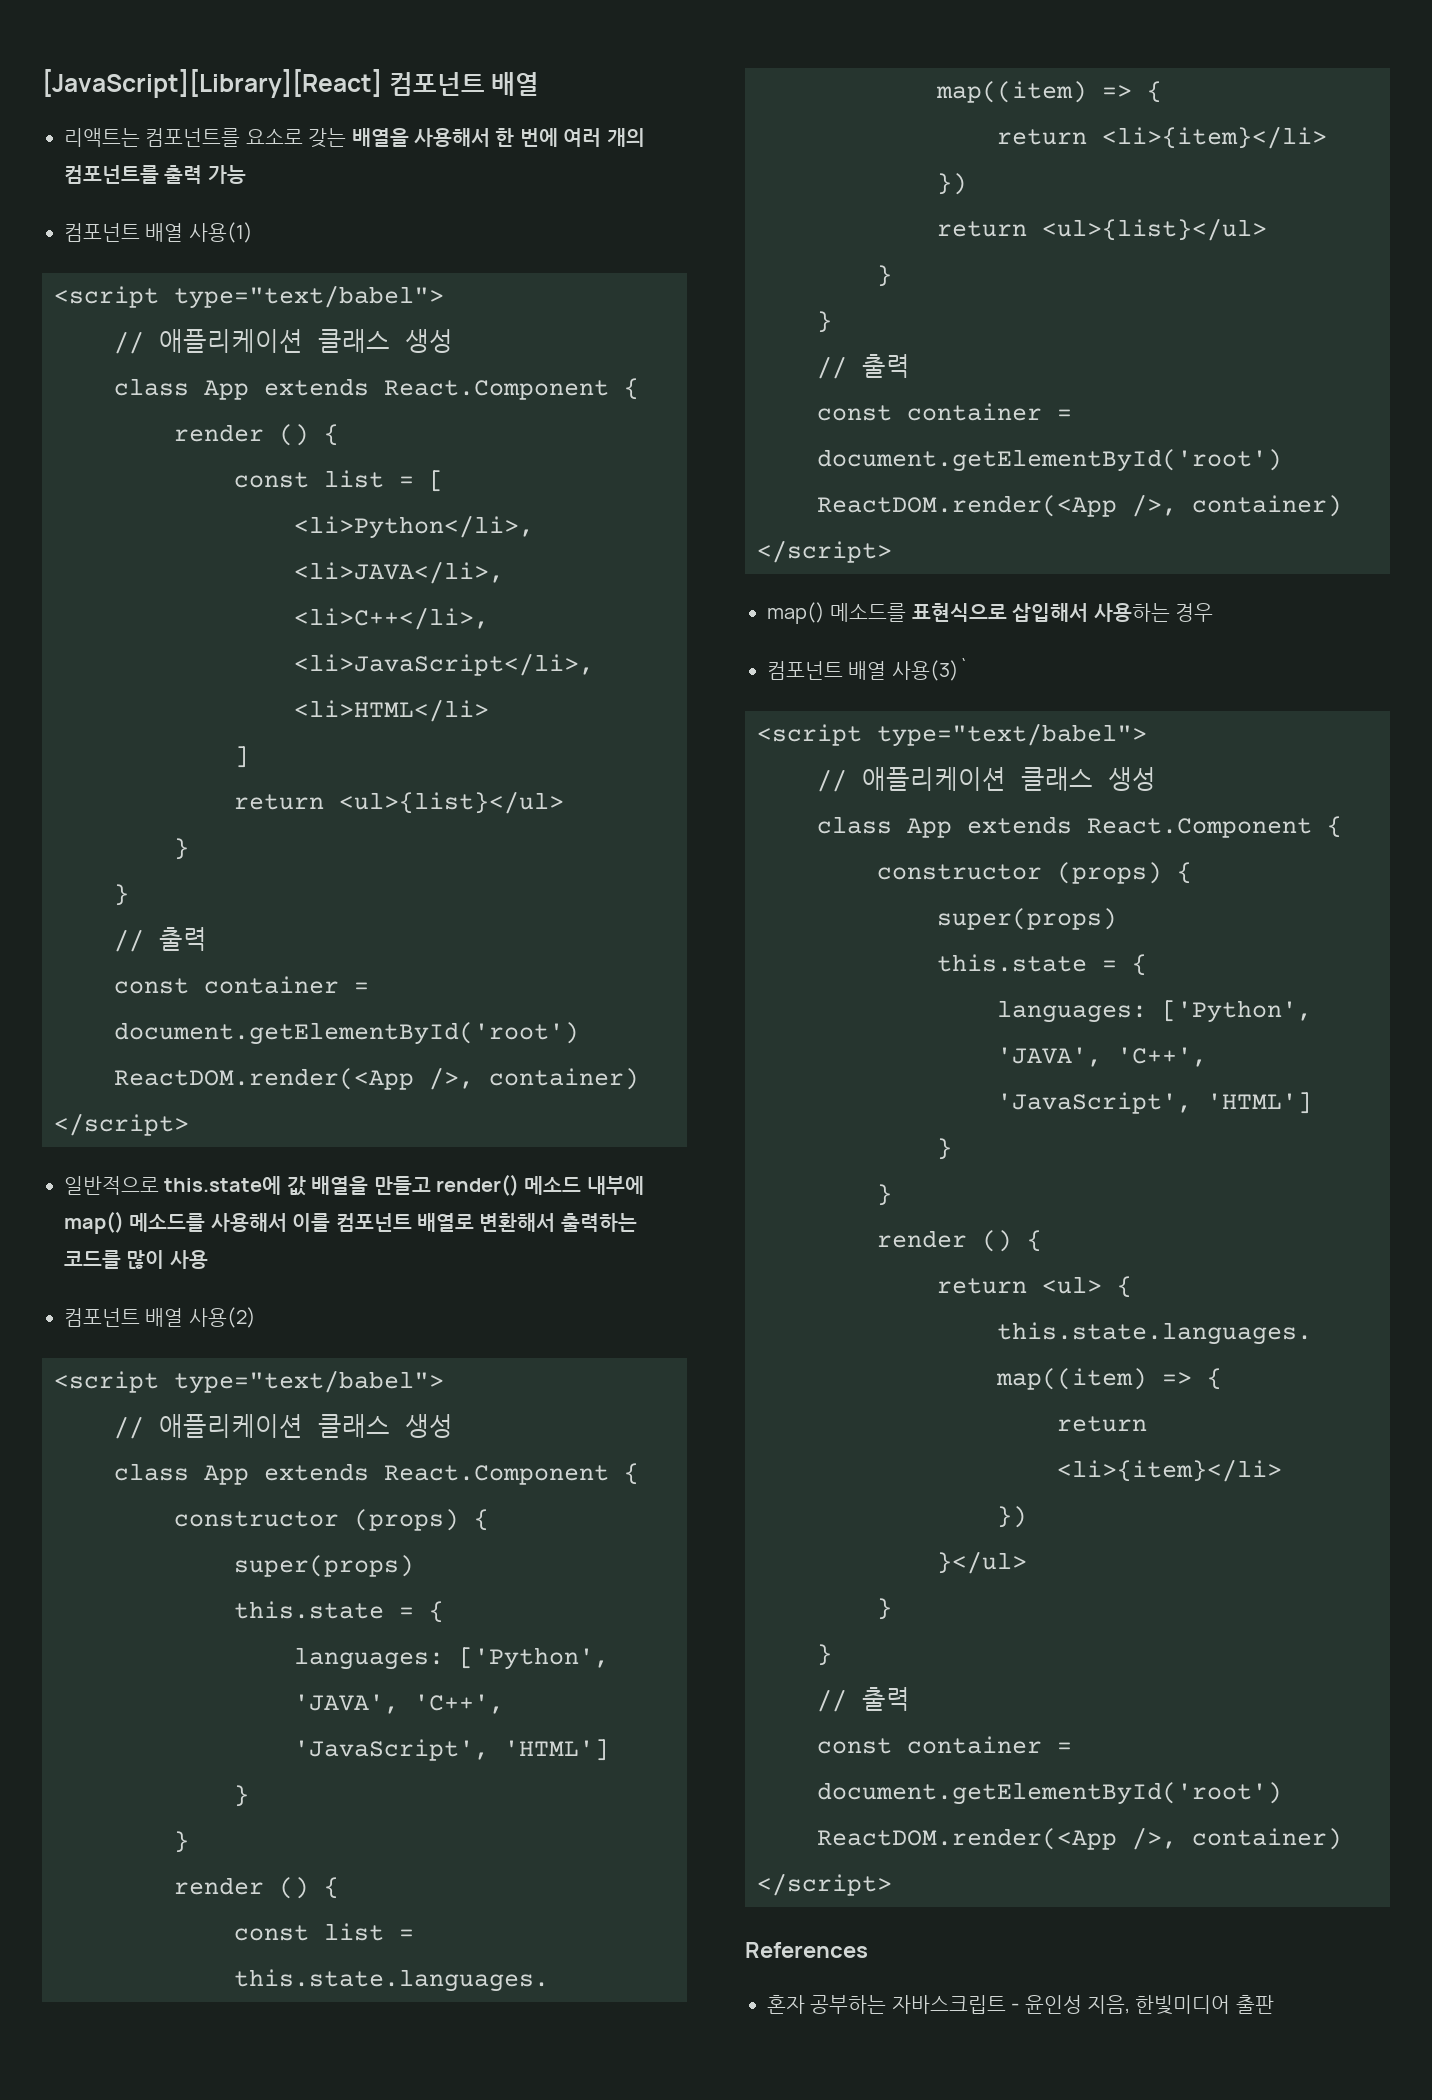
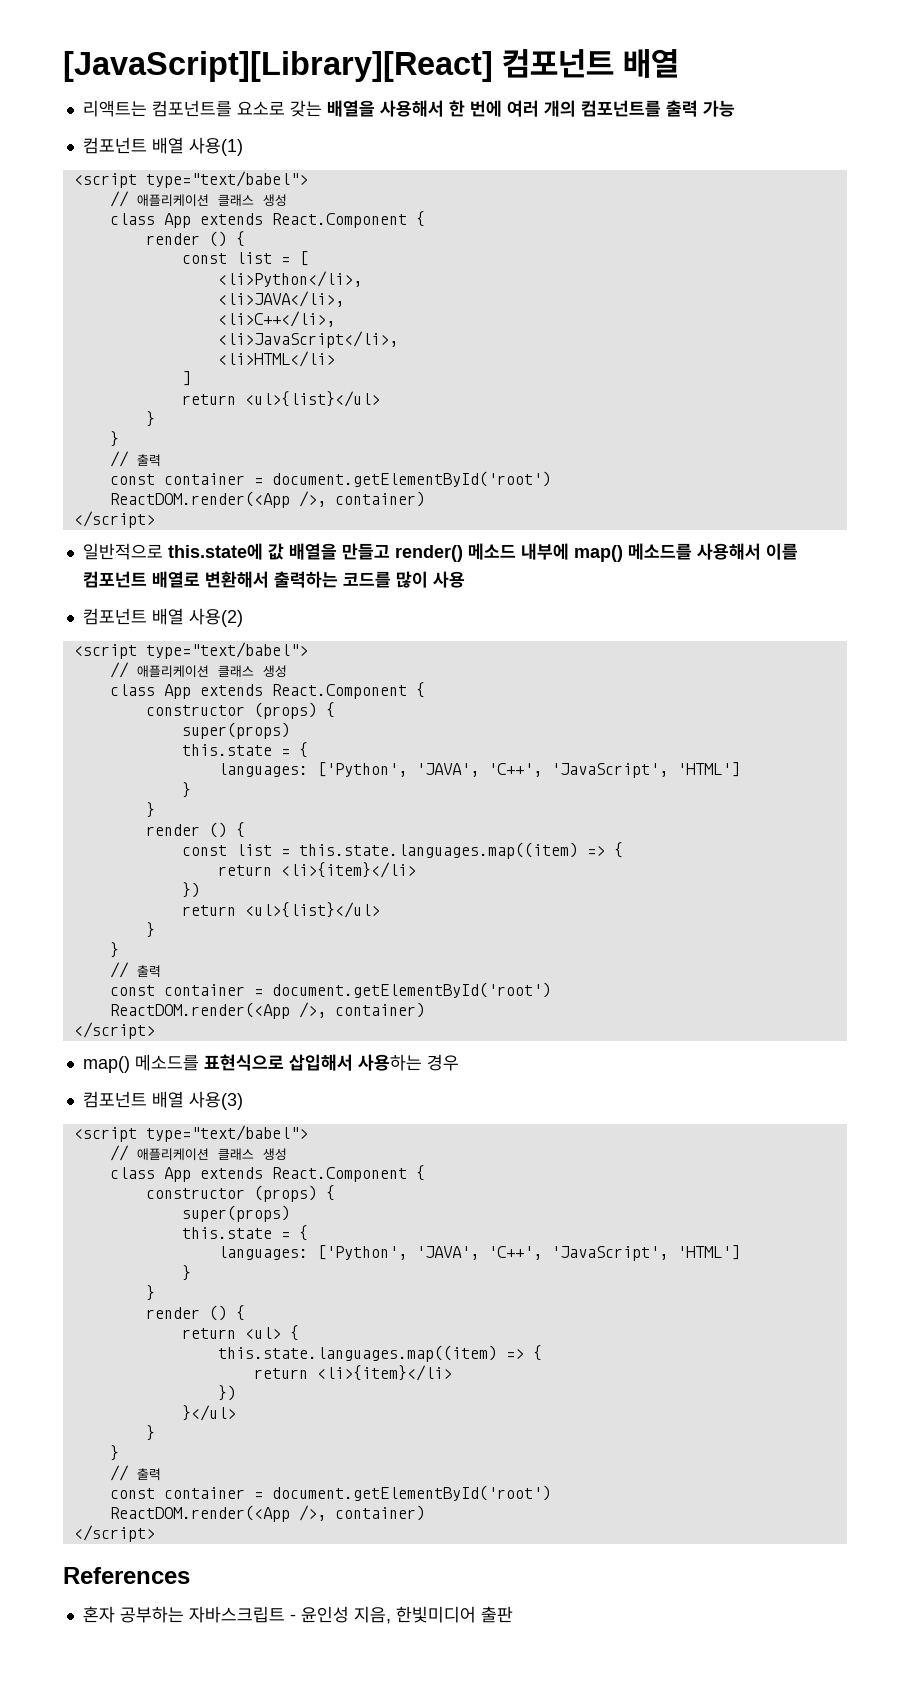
[891,658,969,681] 사용(3)` -> [188,1091,243,1110] 사용(3)

